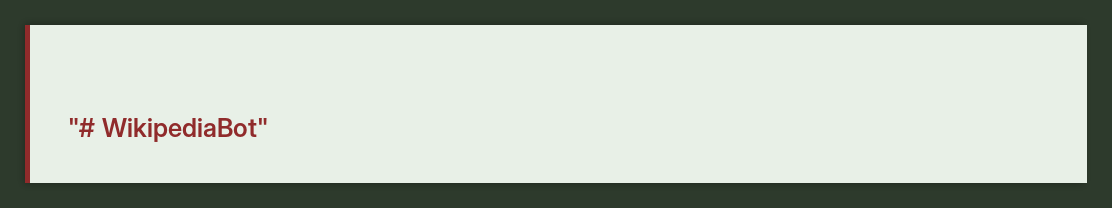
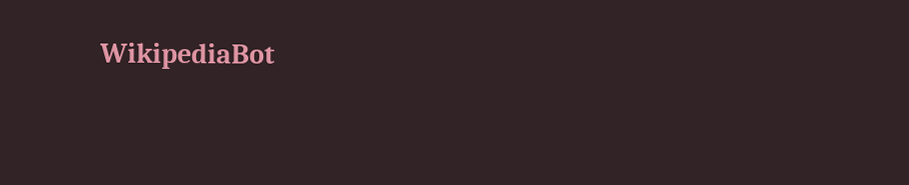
[68,118,268,142] "# WikipediaBot" -> [99,42,276,70] WikipediaBot

